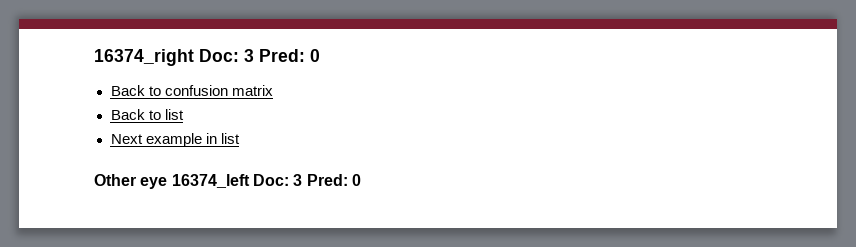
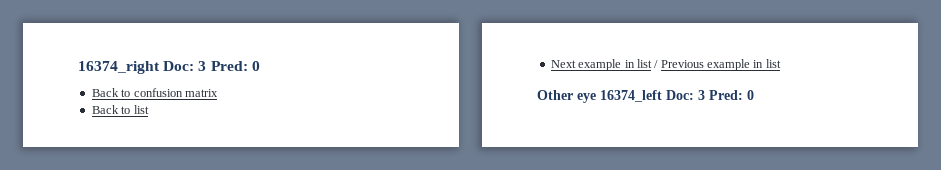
(240, 138) none -> [654,59,781,71] / Previous example in list

